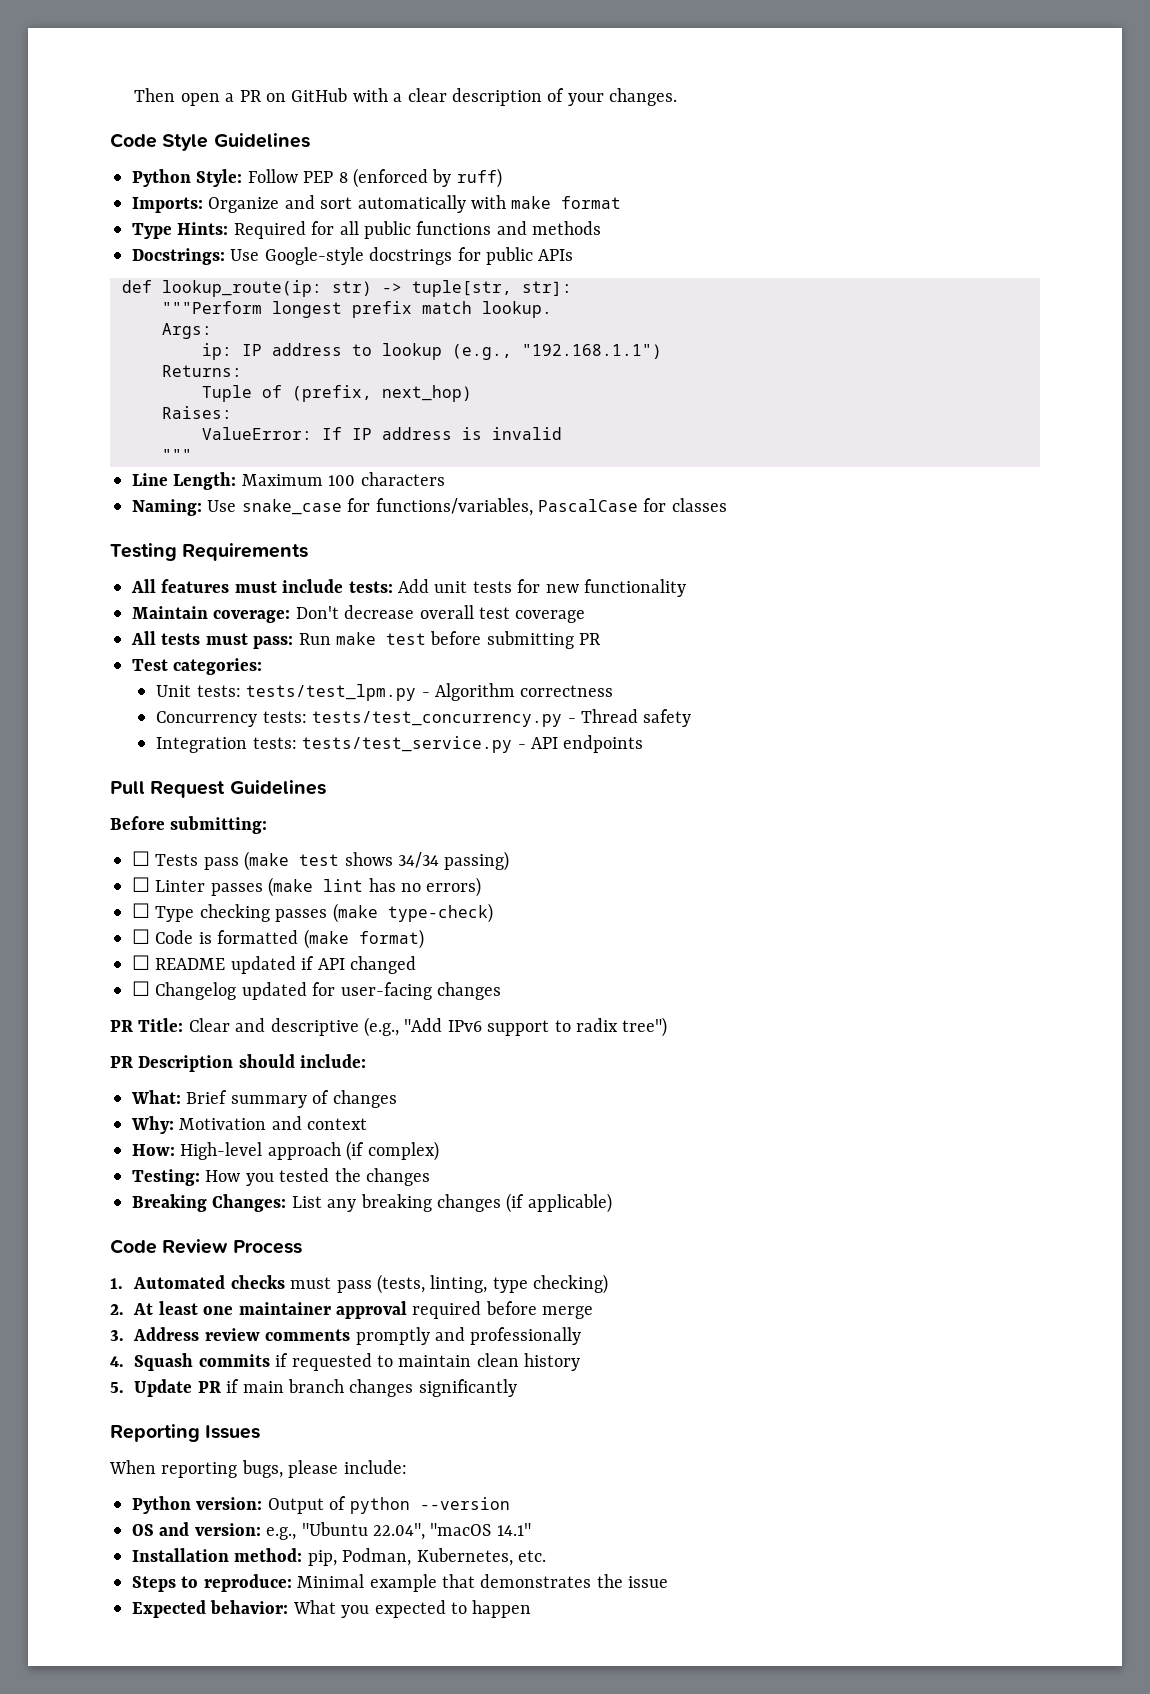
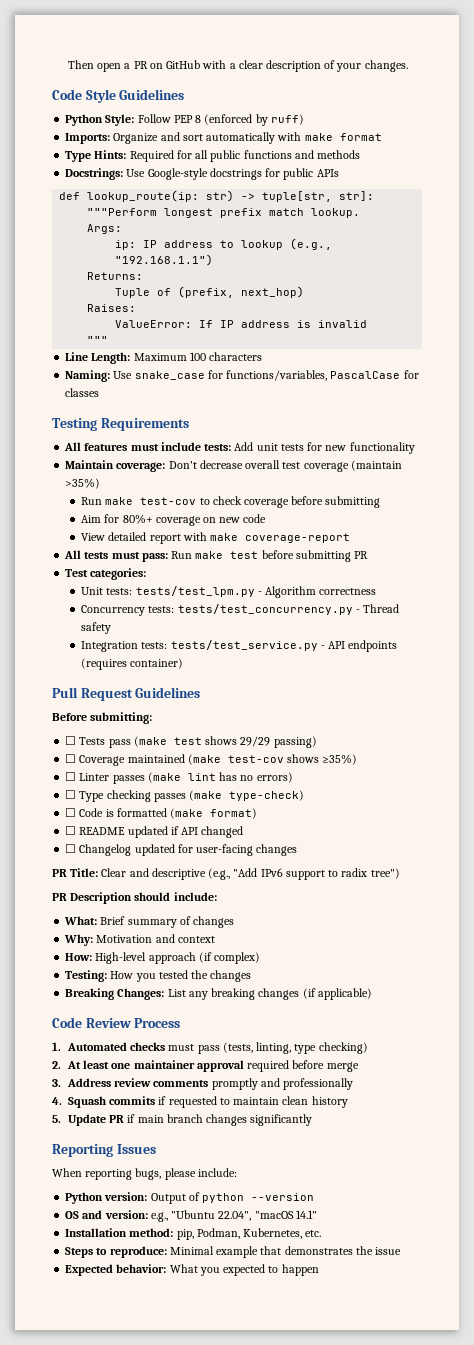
(586, 616) none -> [350,460,402,471] [65,478,101,489] [81,496,381,508] [81,514,267,526] [81,532,350,544] (maintain >35%) // Run make test-cov to check coverage before submitting // Aim for 80%+ coverage on new code // View detailed report with make coverage-report
(644, 744) none -> [81,658,184,670] (requires container)
[398,852,439,868] 34/34 -> [240,736,271,747] 29/29
(510, 861) none -> [65,754,358,766] // ☐ Coverage maintained (make test-cov shows ≥35%)

